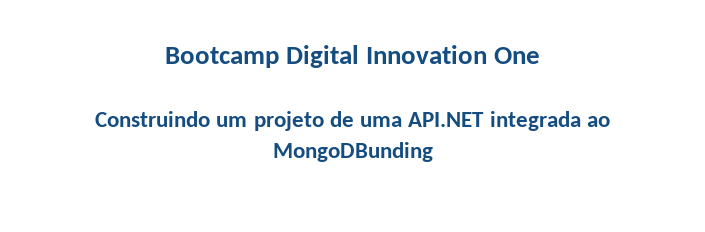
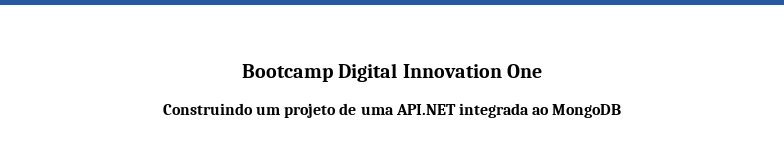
[272,142,433,162] MongoDBunding -> [552,104,622,118] MongoDB

